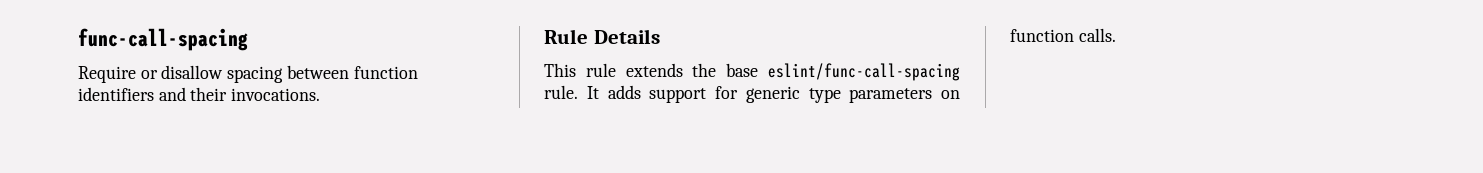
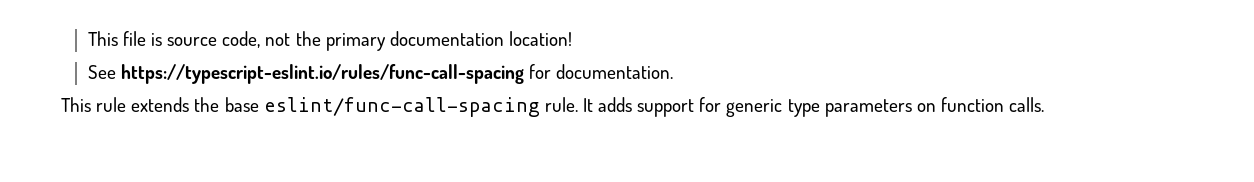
[78,28,248,51] [78,65,418,83] [78,87,321,101] [544,29,660,44] func-call-spacing // Require or disallow spacing between function identifiers and their invocations. // Rule Details -> [87,31,572,51] [87,64,674,84] This file is source code, not the primary documentation location! // See https://typescript-eslint.io/rules/func-call-spacing for documentation.

